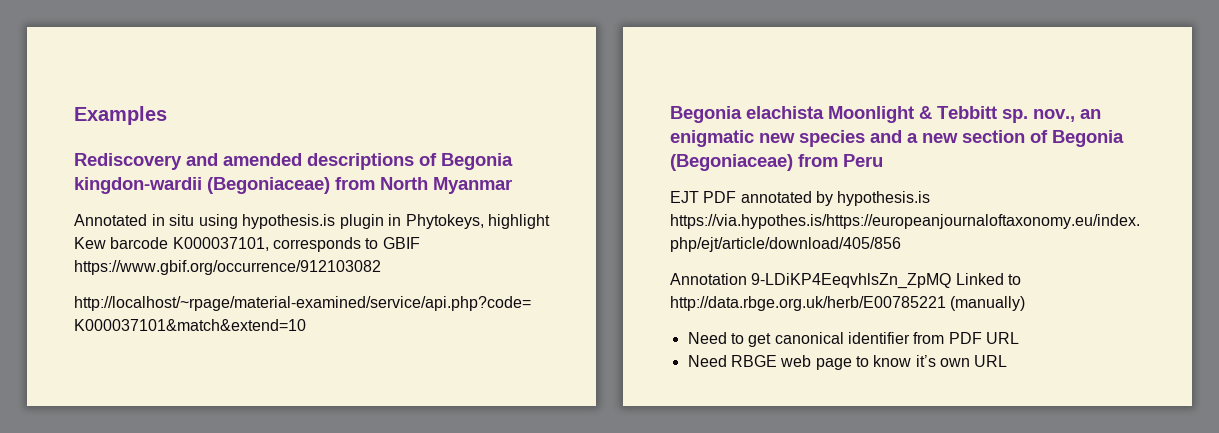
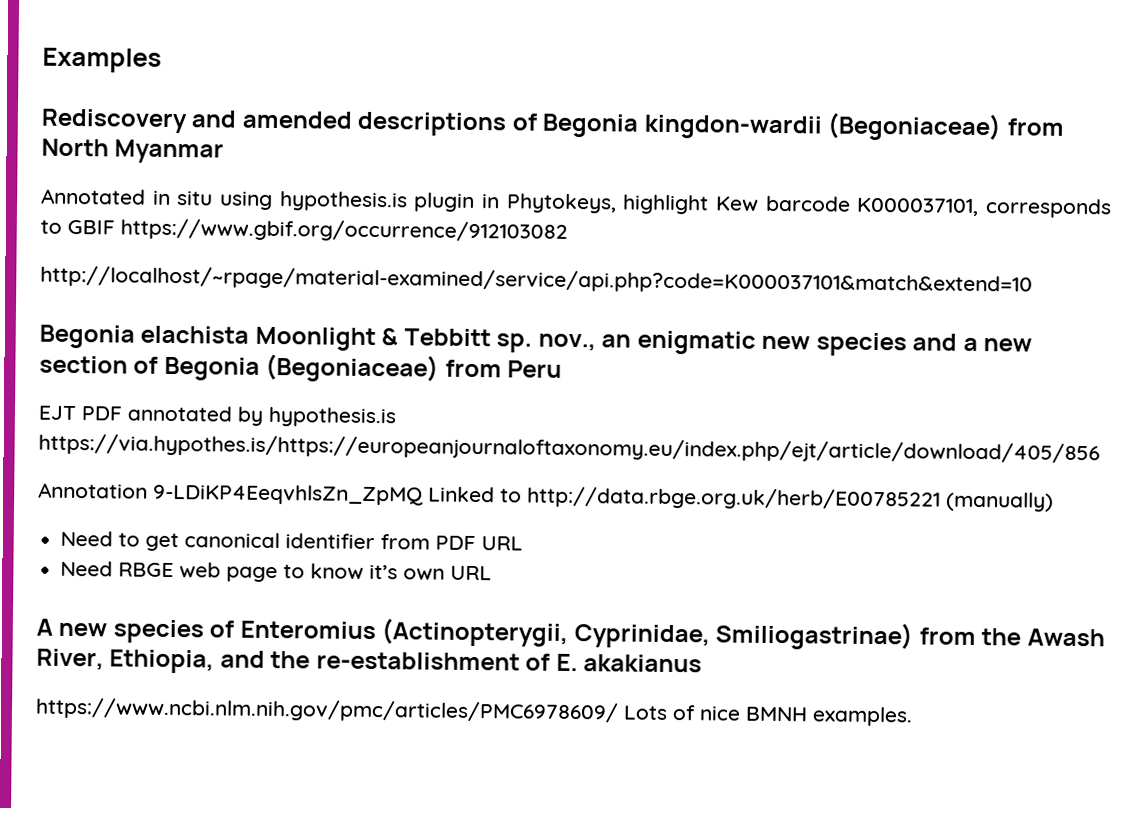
(1008, 361) none -> [36,618,1105,651] [36,648,703,674] [35,697,913,727] // A new species of Enteromius (Actinopterygii, Cyprinidae, Smiliogastrinae) from the Awash River, Ethiopia, and the re-establishment of E. akakianus // https://www.ncbi.nlm.nih.gov/pmc/articles/PMC6978609/ Lots of nice BMNH examples.

